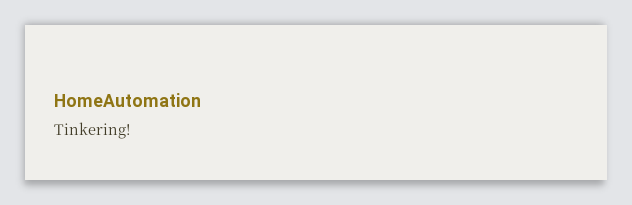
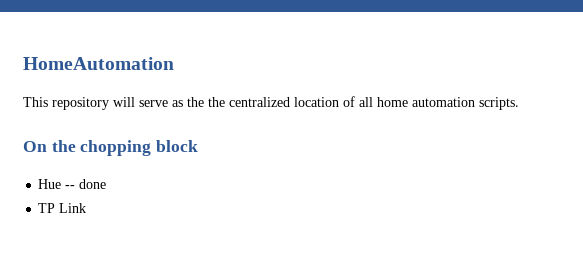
[54,122,130,139] Tinkering! -> [23,96,519,110] [23,140,199,156] [38,179,107,189] [38,203,87,213] This repository will serve as the the centralized location of all home automation scripts. // On the chopping block // Hue -- done // TP Link

